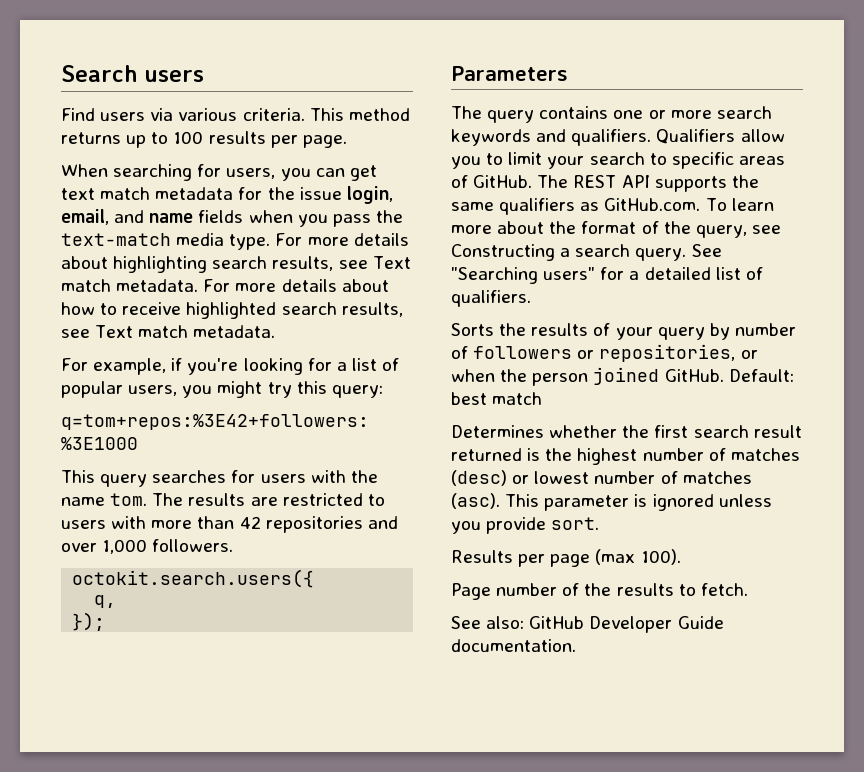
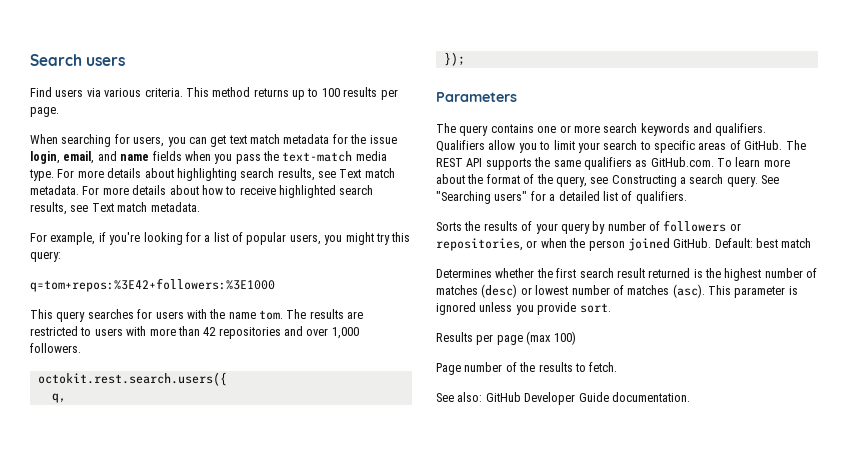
[72,569,315,588] octokit.search.users({ -> [37,372,227,386] octokit.rest.search.users({
[640,549,681,565] 100). -> [553,331,576,345] 100)

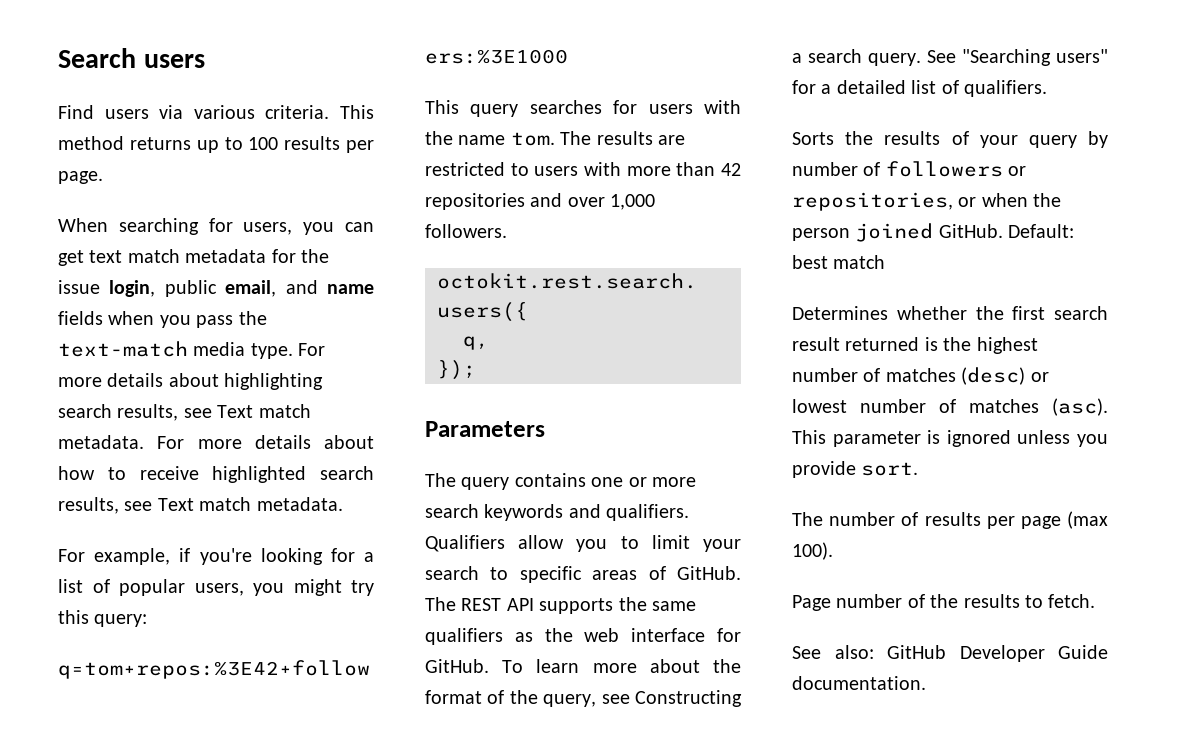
(60, 157) none -> [164,280,217,297] public
[650,157,714,167] GitHub.com. -> [544,628,741,642] [425,659,489,673] the web interface for GitHub.
[436,332,473,342] Results -> [792,512,981,526] The number of results
[553,331,576,345] 100) -> [792,542,833,560] 100).

